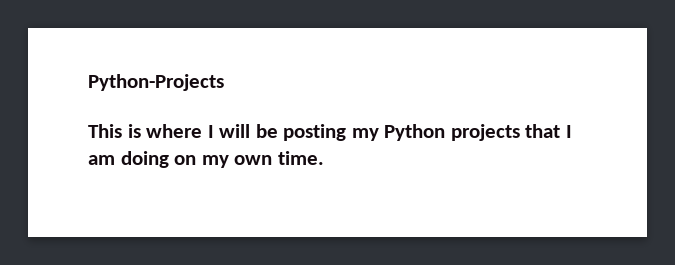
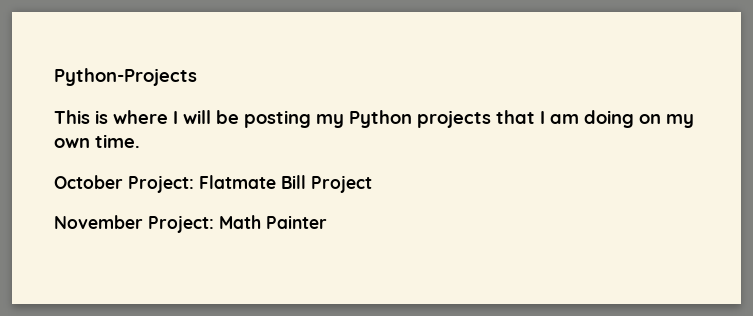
(324, 158) none -> [54,175,372,193] [54,215,327,233] // October Project: Flatmate Bill Project // November Project: Math Painter

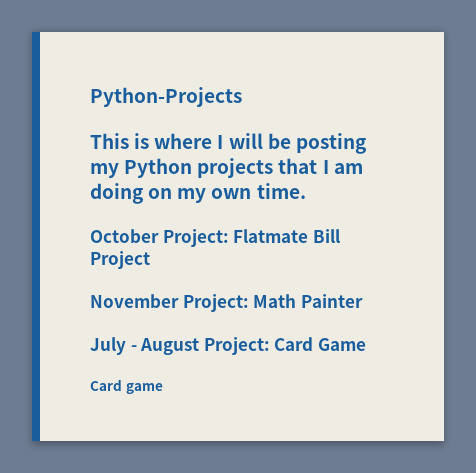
(327, 222) none -> [90,337,366,355] [90,379,163,394] // July - August Project: Card Game // Card game

